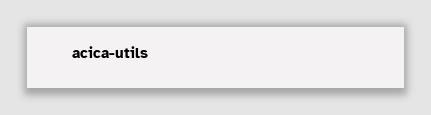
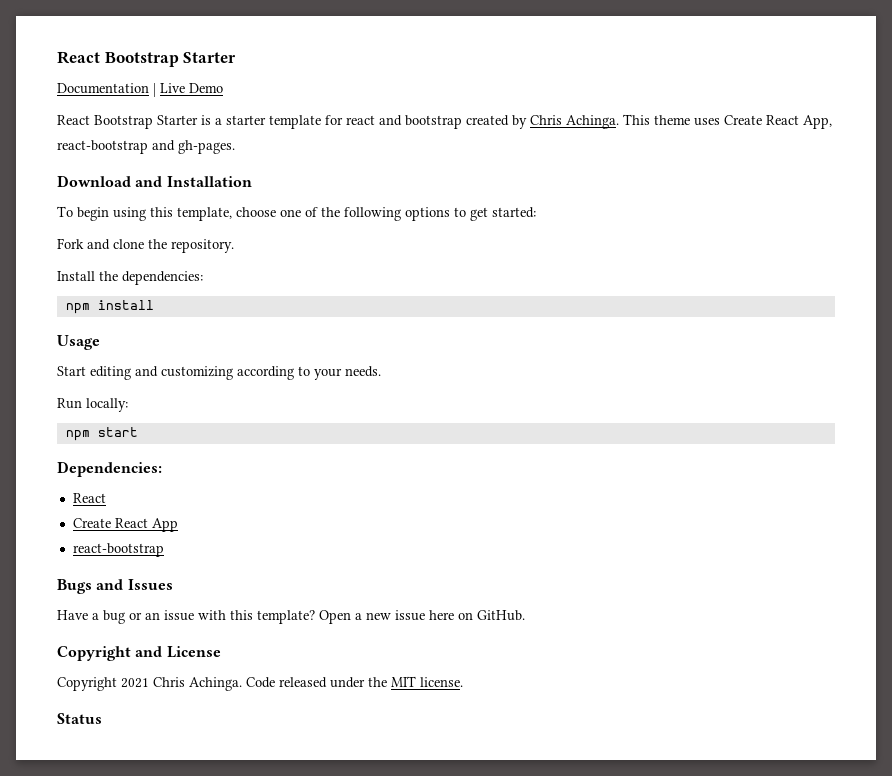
[72,46,148,58] acica-utils -> [57,51,237,67] [57,83,223,97] [57,114,832,129] [57,140,235,154] [57,175,252,187] [57,206,536,221] [57,238,234,253] [57,271,203,285] [65,300,154,314] [57,335,100,350] [57,366,381,380] [57,398,128,412] [65,427,138,441] [57,461,162,477] [72,493,106,503] [72,518,178,532] [72,543,164,557] [57,579,173,594] [57,610,525,624] [57,646,221,661] [57,676,463,691] [57,713,102,724] React Bootstrap Starter // Documentation | Live Demo // React Bootstrap Starter is a starter template for react and bootstrap created by Chris Achinga. This theme uses Create React App, react-bootstrap and gh-pages. // Download and Installation // To begin using this template, choose one of the following options to get started: // Fork and clone the repository. // Install the dependencies: // npm install // Usage // Start editing and customizing according to your needs. // Run locally: // npm start // Dependencies: // React // Create React App // react-bootstrap // Bugs and Issues // Have a bug or an issue with this template? Open a new issue here on GitHub. // Copyright and License // Copyright 2021 Chris Achinga. Code released under the MIT license. // Status

